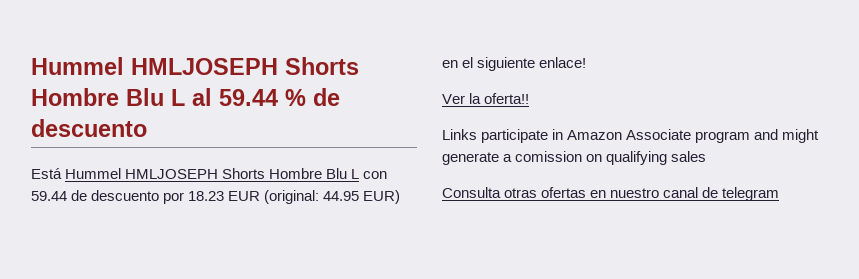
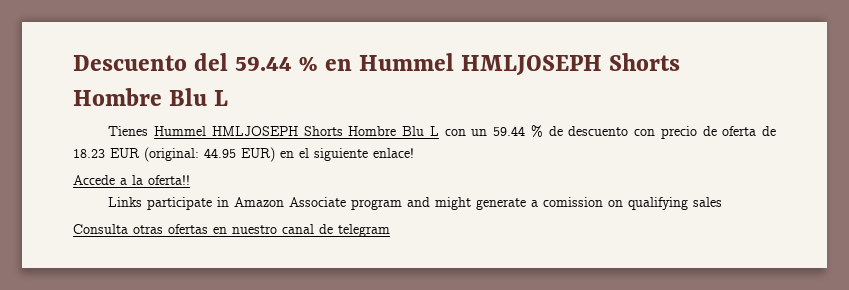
[31,57,359,75] [31,88,340,106] [31,119,147,137] [31,168,62,179] Hummel HMLJOSEPH Shorts Hombre Blu L al 59.44 % de descuento // Está -> [73,53,681,76] [73,88,229,106] [108,126,149,136] Descuento del 59.44 % en Hummel HMLJOSEPH Shorts Hombre Blu L // Tienes
[31,190,185,204] 59.44 de descuento por -> [471,125,776,139] un 59.44 % de descuento con precio de oferta de
[442,94,465,104] Ver -> [73,175,127,185] Accede a

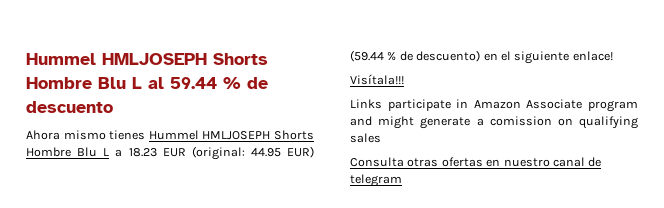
[73,53,681,76] [73,88,229,106] [108,125,776,139] Descuento del 59.44 % en Hummel HMLJOSEPH Shorts Hombre Blu L // Tienes Hummel HMLJOSEPH Shorts Hombre Blu L con un 59.44 % de descuento con precio de oferta de -> [26,53,268,65] [26,77,268,89] [26,101,113,113] [26,130,314,140] [26,147,123,157] Hummel HMLJOSEPH Shorts Hombre Blu L al 59.44 % de descuento // Ahora mismo tienes Hummel HMLJOSEPH Shorts Hombre Blu L a
(275, 154) none -> [350,50,481,62] (59.44 % de descuento)
[73,175,190,185] Accede a la oferta!! -> [350,74,404,85] Visítala!!!

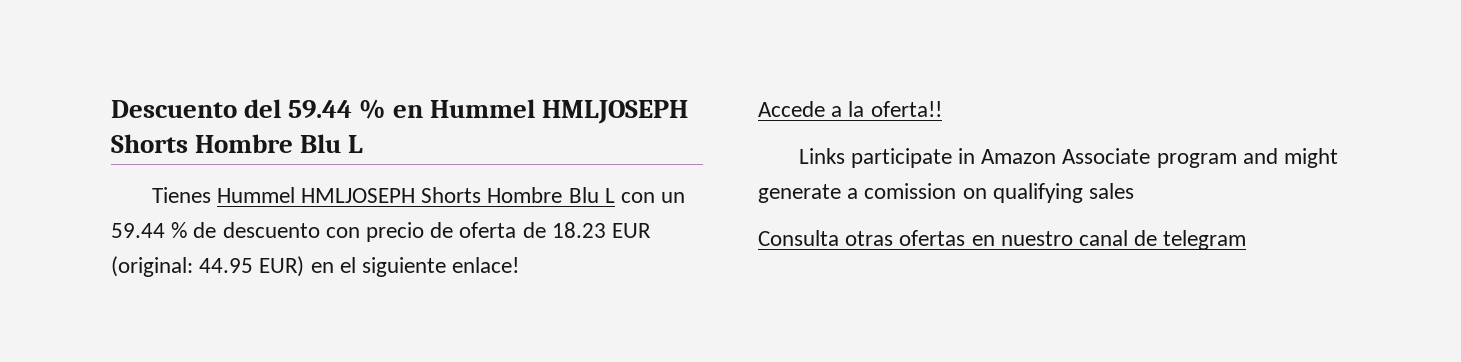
[26,53,268,65] [26,77,268,89] [26,101,113,113] [26,130,314,140] [26,147,123,157] Hummel HMLJOSEPH Shorts Hombre Blu L al 59.44 % de descuento // Ahora mismo tienes Hummel HMLJOSEPH Shorts Hombre Blu L a -> [111,99,688,124] [111,134,364,153] [151,187,686,203] [111,222,546,242] Descuento del 59.44 % en Hummel HMLJOSEPH Shorts Hombre Blu L // Tienes Hummel HMLJOSEPH Shorts Hombre Blu L con un 59.44 % de descuento con precio de oferta de
[350,50,481,62] (59.44 % de descuento) -> (305, 266) none
[350,74,404,85] Visítala!!! -> [758,101,942,117] Accede a la oferta!!

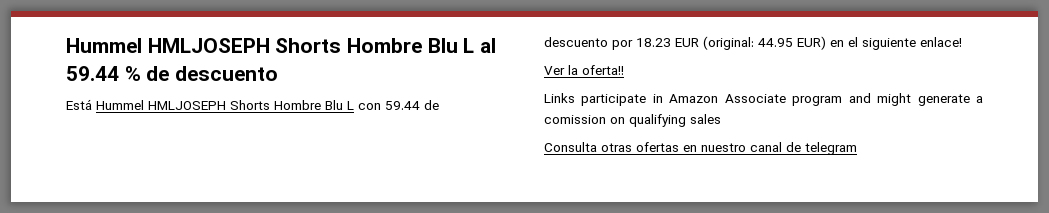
[111,99,688,124] [111,134,364,153] [151,187,211,203] Descuento del 59.44 % en Hummel HMLJOSEPH Shorts Hombre Blu L // Tienes -> [66,38,497,53] [66,66,279,81] [66,99,92,110] Hummel HMLJOSEPH Shorts Hombre Blu L al 59.44 % de descuento // Está
[661,192,686,203] [111,222,546,242] un 59.44 % de descuento con precio de oferta de -> [385,100,439,110] [544,37,633,50] 59.44 de descuento por
[758,101,843,117] Accede a -> [544,66,565,75] Ver

